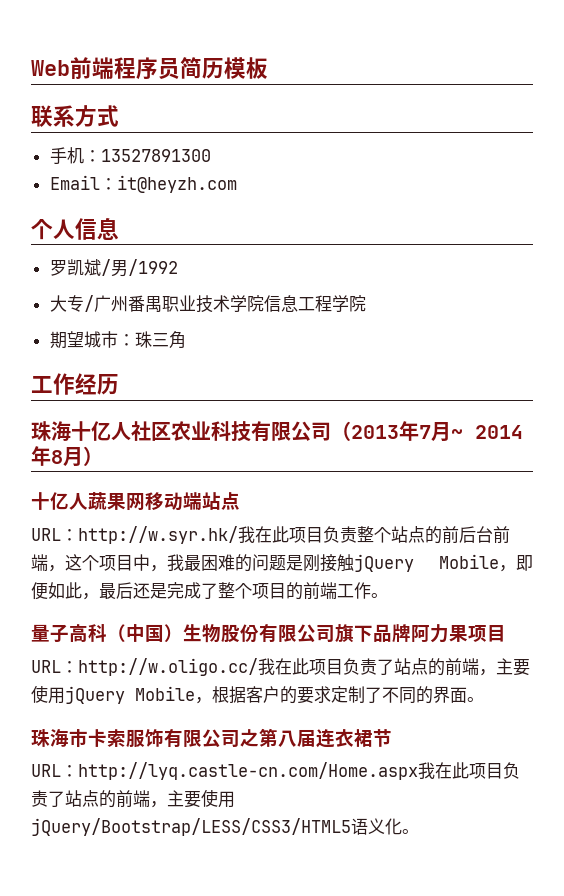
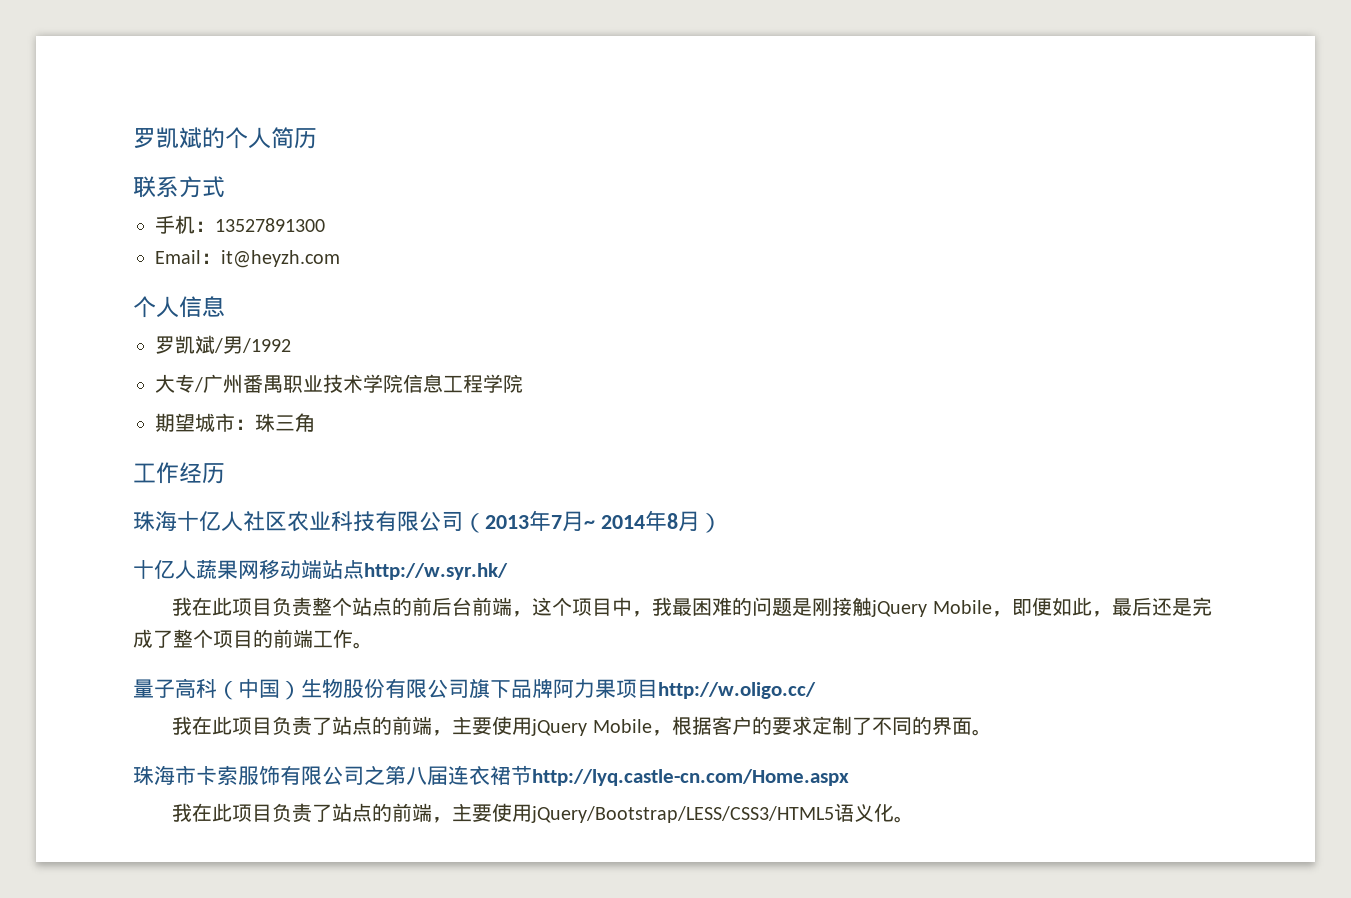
[31,57,180,80] Web前端程序员 -> [133,127,271,149] 罗凯斌的个人
[224,57,268,79] 模板 -> (317, 138) none
[31,526,238,544] // URL：http://w.syr.hk/ -> [364,563,508,580] http://w.syr.hk/ //
[31,658,258,676] // URL：http://w.oligo.cc/ -> [658,682,816,699] http://w.oligo.cc/ //
[31,762,418,780] // URL：http://lyq.castle-cn.com/Home.aspx -> [532,769,849,786] http://lyq.castle-cn.com/Home.aspx //

